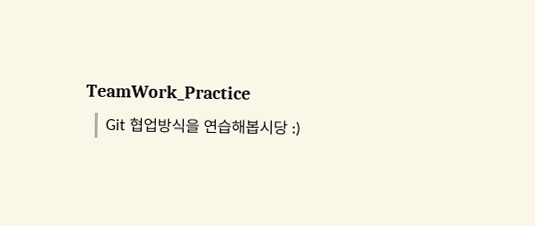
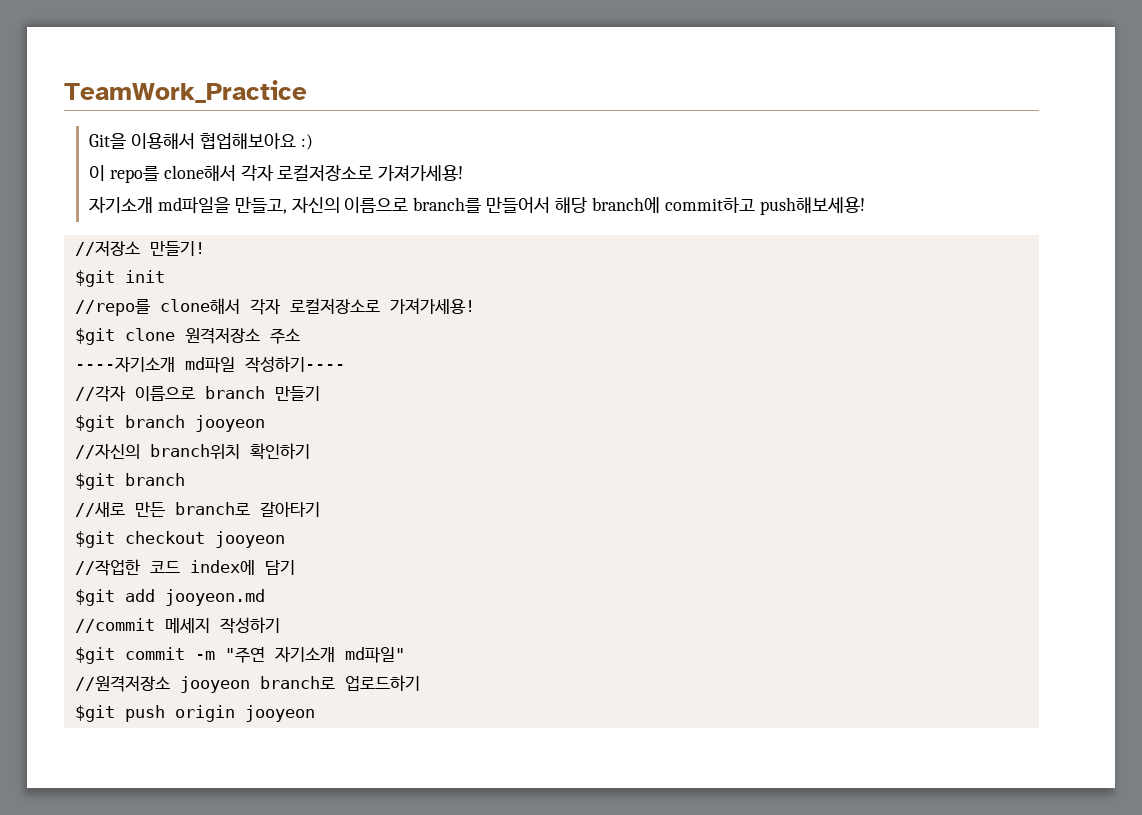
[105,117,302,137] Git 협업방식을 연습해봅시당 :) -> [88,132,313,150] [88,164,464,183] [88,197,865,215] [74,241,205,256] [74,270,165,287] [74,298,475,316] [74,328,300,345] [74,356,345,373] [74,386,320,402] [74,415,265,432] [74,443,310,460] [74,473,185,490] [74,502,320,517] [74,531,285,548] [74,559,295,576] [74,589,265,606] [74,617,280,634] [74,647,405,664] [74,675,420,693] [74,705,315,722] Git을 이용해서 협업해보아요 :) // 이 repo를 clone해서 각자 로컬저장소로 가져가세용! // 자기소개 md파일을 만들고, 자신의 이름으로 branch를 만들어서 해당 branch에 commit하고 push해보세용! // //저장소 만들기! // $git init // //repo를 clone해서 각자 로컬저장소로 가져가세용! // $git clone 원격저장소 주소 // ----자기소개 md파일 작성하기---- // //각자 이름으로 branch 만들기 // $git branch jooyeon // //자신의 branch위치 확인하기 // $git branch // //새로 만든 branch로 갈아타기 // $git checkout jooyeon // //작업한 코드 index에 담기 // $git add jooyeon.md // //commit 메세지 작성하기 // $git commit -m "주연 자기소개 md파일" // //원격저장소 jooyeon branch로 업로드하기 // $git push origin jooyeon

